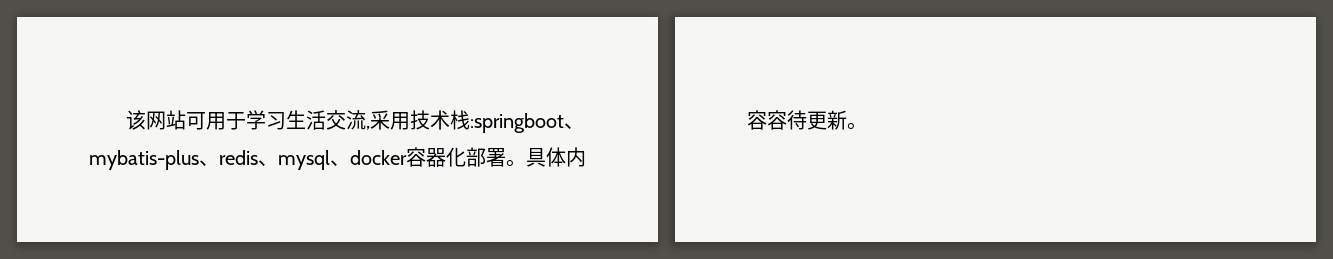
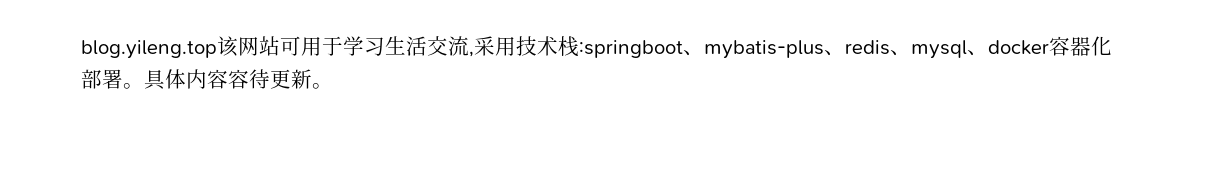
(126, 120) none -> [81,40,217,59] blog.yileng.top

